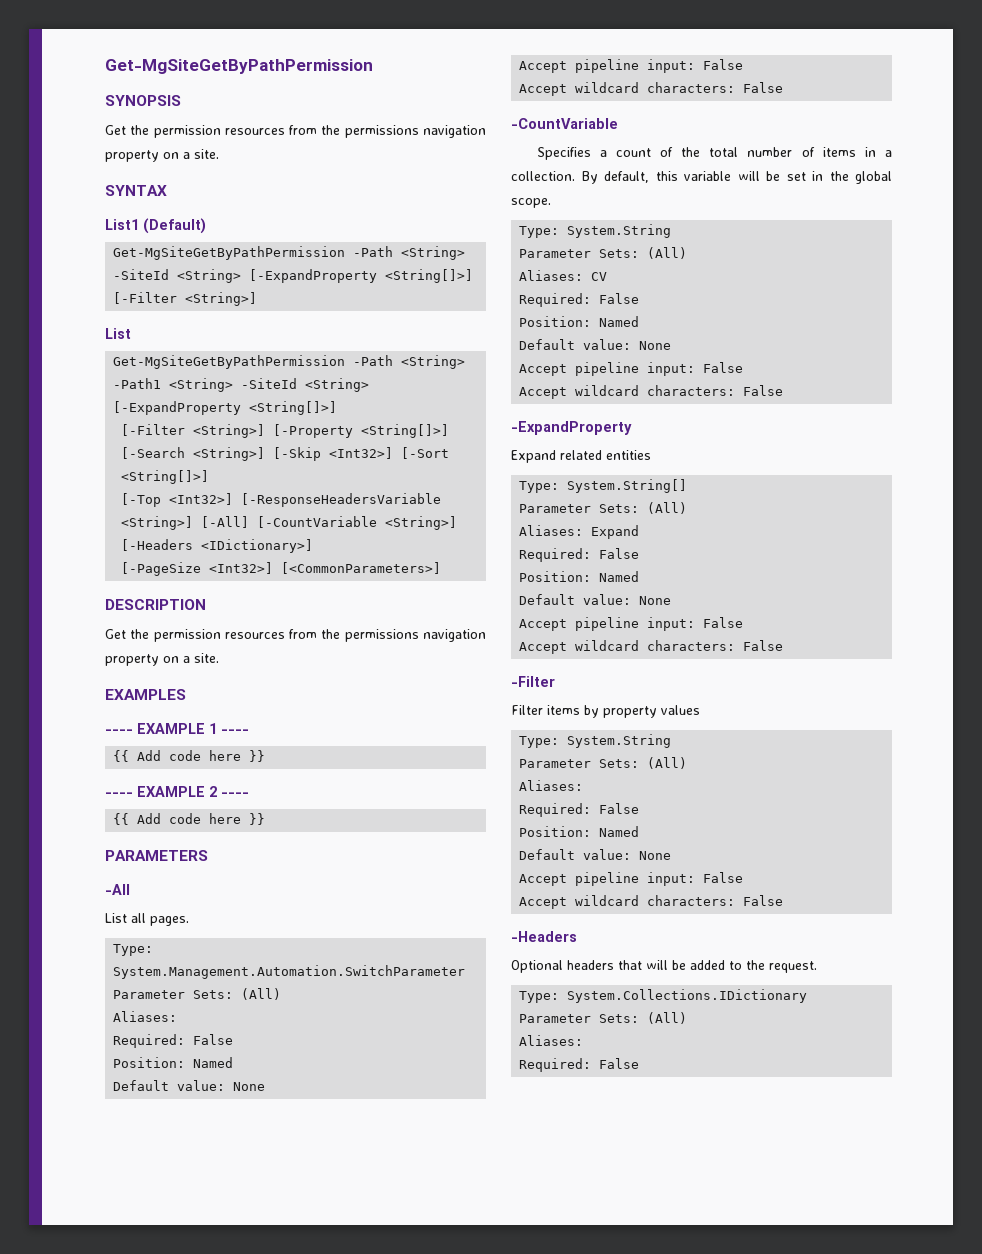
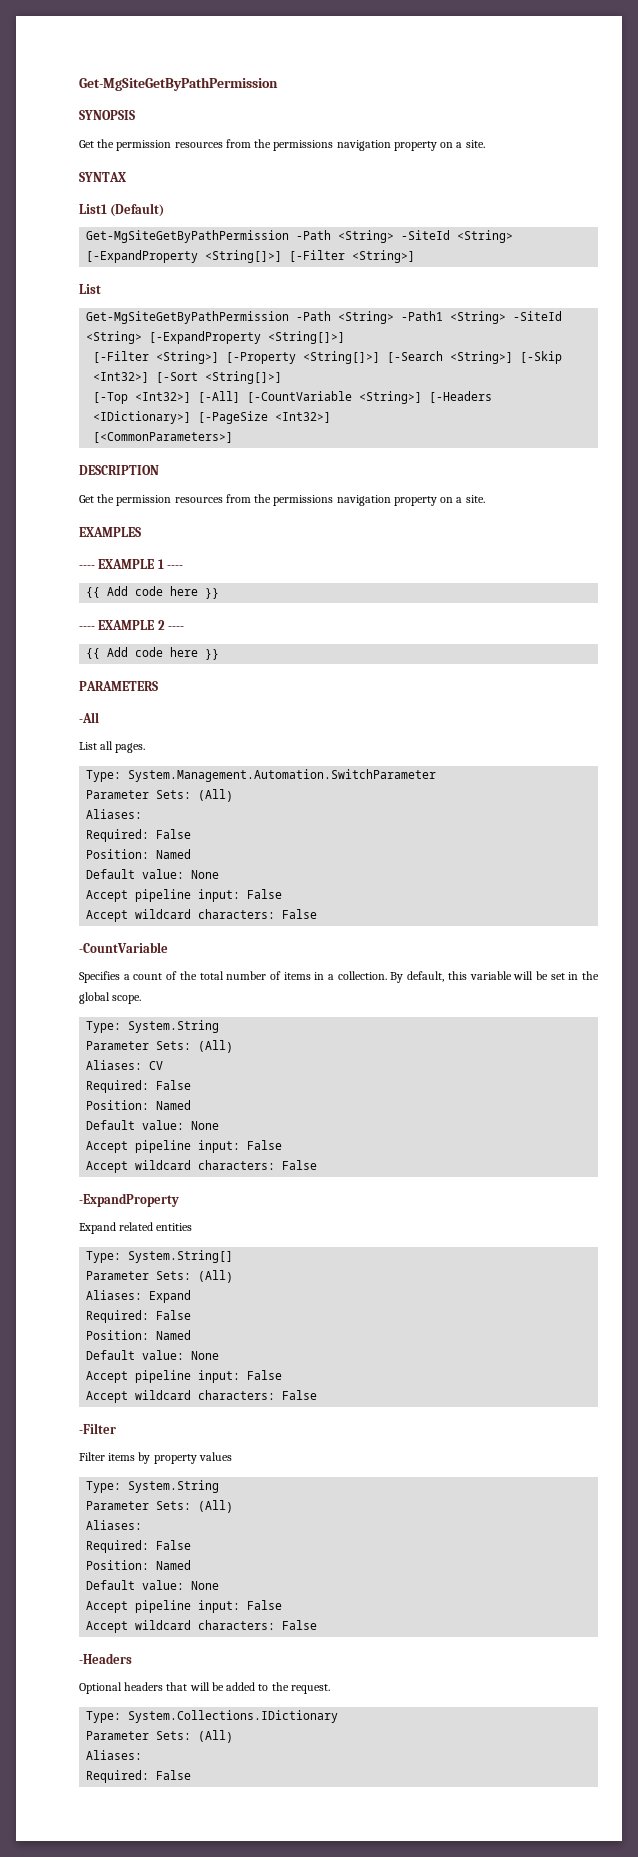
[241,493,442,507] [121,516,194,530] [-ResponseHeadersVariable <String>] -> (192, 397) none
(314, 546) // -> (192, 417) none
(274, 568) none -> (332, 417) //

